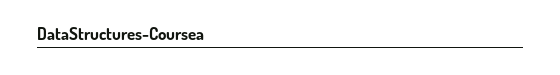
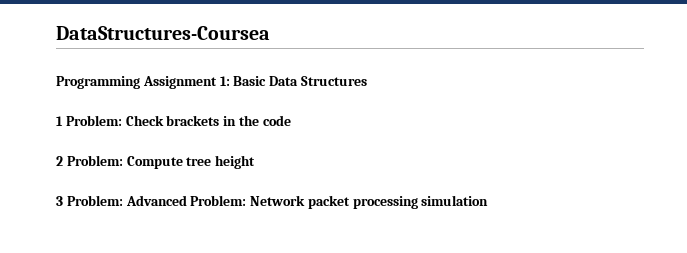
(204, 33) none -> [56,76,367,89] [56,115,291,126] [56,155,256,169] [56,195,489,209] // Programming Assignment 1: Basic Data Structures // 1 Problem: Check brackets in the code // 2 Problem: Compute tree height // 3 Problem: Advanced Problem: Network packet processing simulation

